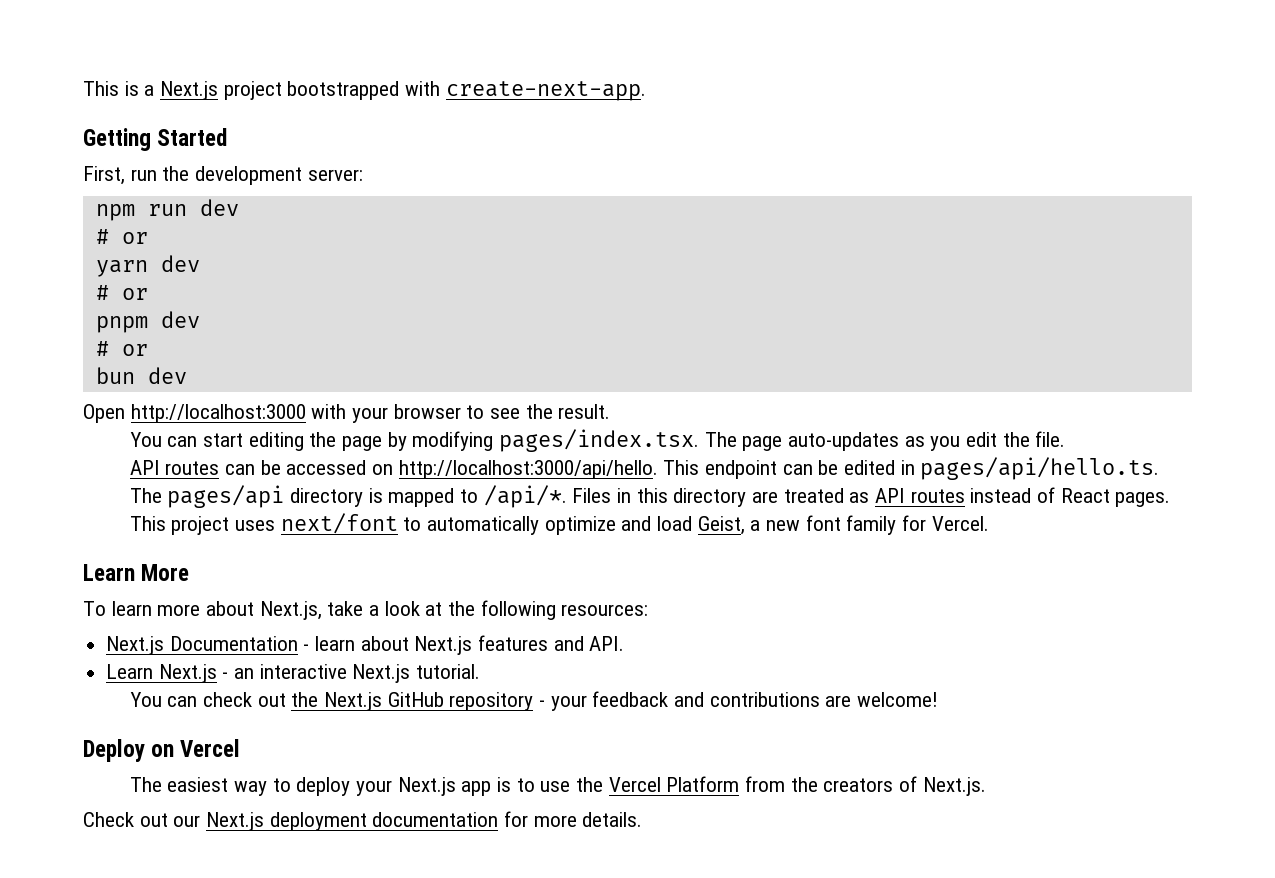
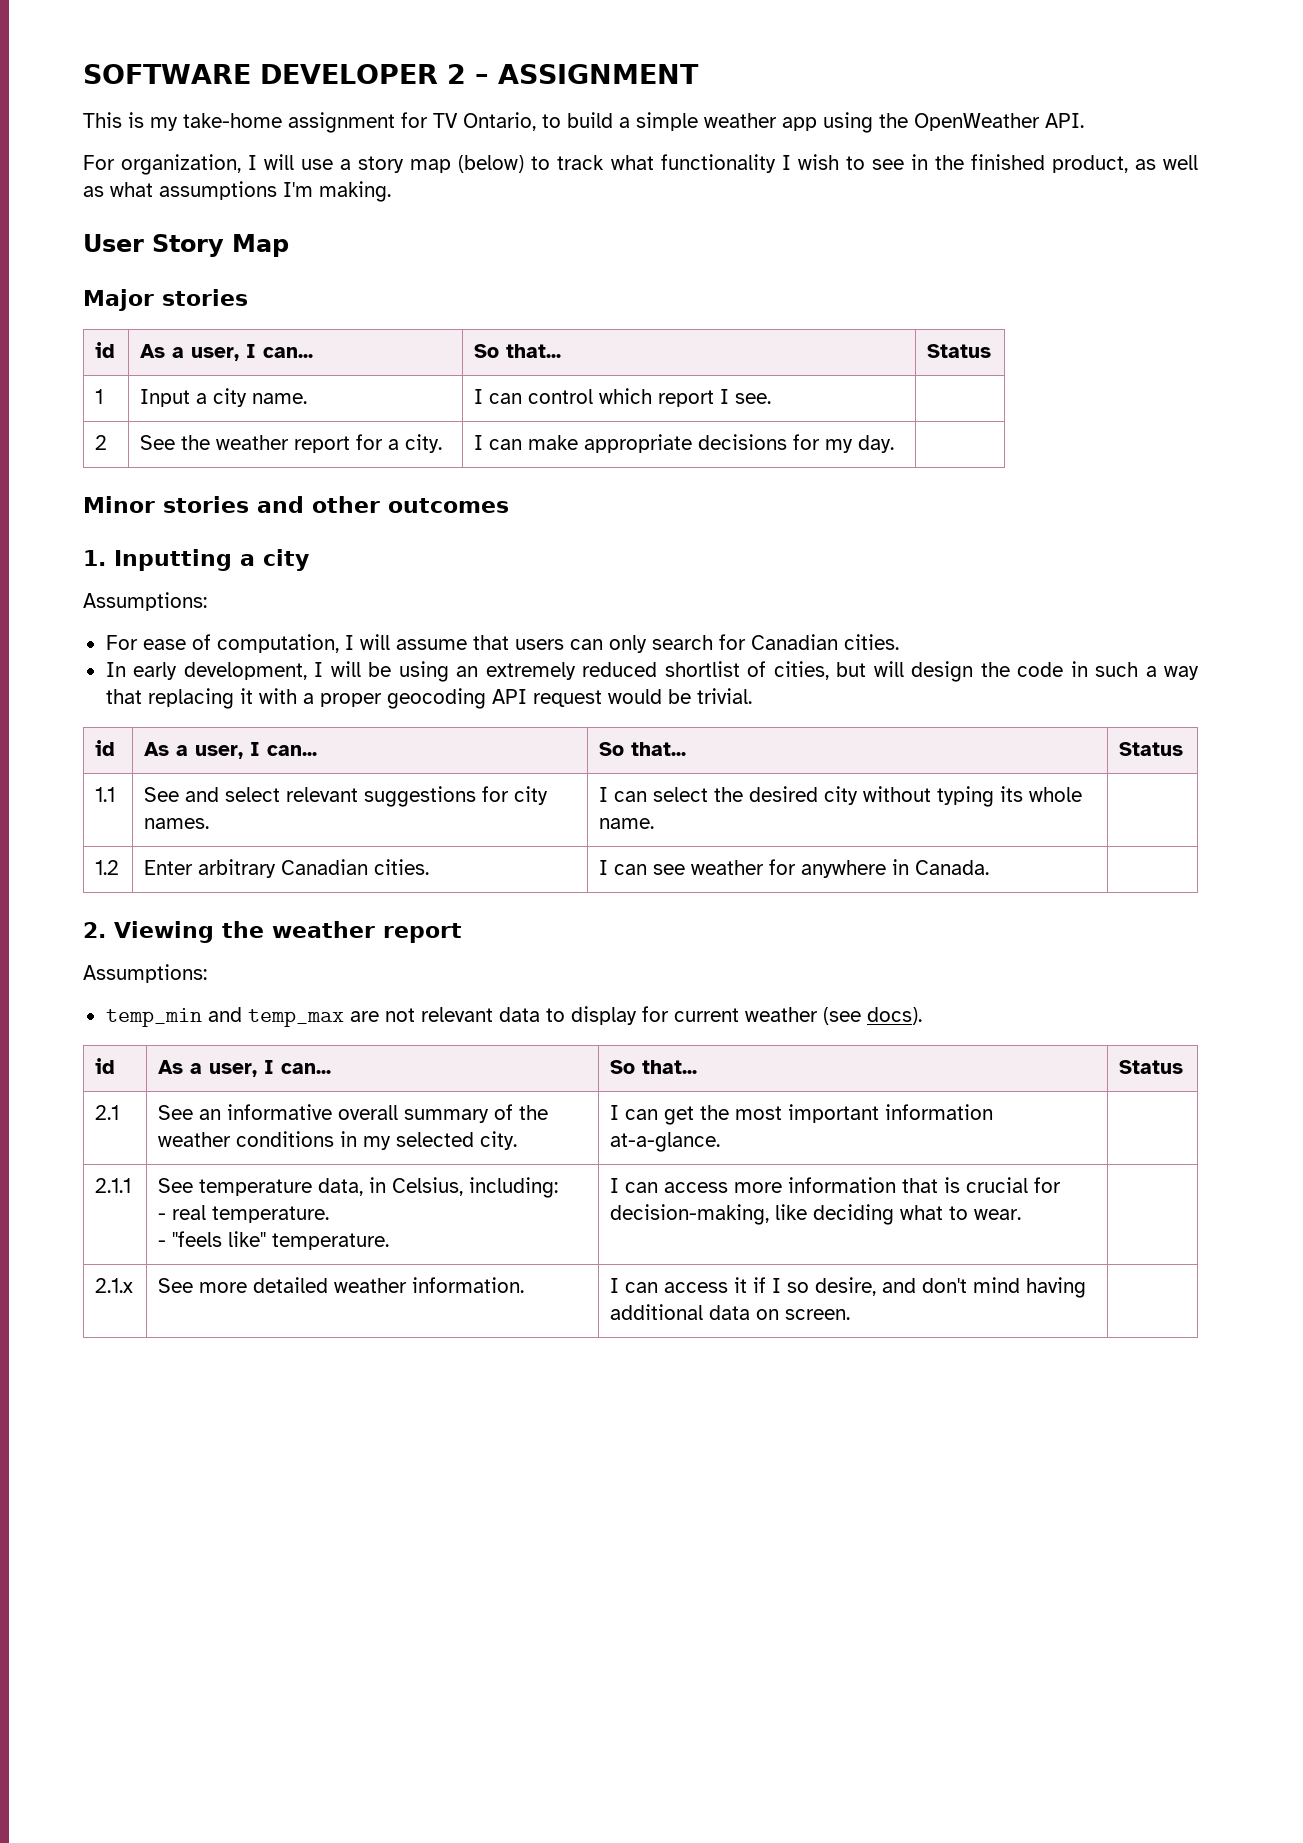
[83,81,646,101] [83,128,228,151] [83,166,363,185] [95,199,239,221] [95,229,148,244] [95,255,200,277] [95,285,148,300] [95,311,200,333] [95,341,148,356] [95,367,187,384] [83,404,611,423] [129,429,1066,452] [129,457,1160,480] [129,485,1171,508] [129,513,989,535] [83,564,190,581] [83,600,649,620] [106,635,625,655] [106,664,481,683] [129,691,939,711] [83,739,241,762] [129,776,986,796] [83,811,643,831] This is a Next.js project bootstrapped with create-next-app. // Getting Started // First, run the development server: // npm run dev // # or // yarn dev // # or // pnpm dev // # or // bun dev // Open http://localhost:3000 with your browser to see the result. // You can start editing the page by modifying pages/index.tsx. The page auto-updates as you edit the file. // API routes can be accessed on http://localhost:3000/api/hello. This endpoint can be edited in pages/api/hello.ts. // The pages/api directory is mapped to /api/*. Files in this directory are treated as API routes instead of React pages. // This project uses next/font to automatically optimize and load Geist, a new font family for Vercel. // Learn More // To learn more about Next.js, take a look at the following resources: // Next.js Documentation - learn about Next.js features and API. // Learn Next.js - an interactive Next.js tutorial. // You can check out the Next.js GitHub repository - your feedback and contributions are welcome! // Deploy on Vercel // The easiest way to deploy your Next.js app is to use the Vercel Platform from the creators of Next.js. // Check out our Next.js deployment documentation for more details. -> [83,64,699,84] [83,112,1084,133] [83,154,1198,175] [83,181,391,202] [83,234,289,257] [83,289,248,311] [95,342,116,358] [140,344,314,361] [474,344,562,358] [927,344,992,358] [95,389,104,404] [140,388,308,407] [474,388,772,407] [95,435,108,450] [140,434,443,453] [474,434,895,453] [83,496,509,513] [83,549,309,571] [83,592,207,611] [105,634,899,653] [105,661,1200,682] [105,688,752,709] [95,740,116,756] [144,742,318,759] [599,742,687,756] [1119,742,1184,756] [95,787,116,802] [144,786,549,807] [144,818,210,829] [599,786,1083,807] [599,818,655,829] [95,860,120,875] [144,859,430,878] [599,859,990,878] [83,921,462,943] [83,964,207,983] [105,1006,922,1027] [95,1058,116,1074] [158,1060,332,1077] [610,1060,698,1074] [1119,1060,1184,1074] [95,1105,120,1120] [158,1104,549,1123] [158,1131,518,1150] [610,1104,994,1125] [610,1132,721,1152] [95,1178,132,1193] [158,1177,559,1198] [158,1205,330,1223] [158,1231,390,1250] [610,1177,1062,1193] [610,1204,1022,1225] [95,1278,134,1293] [158,1277,525,1293] [610,1277,1087,1298] [610,1304,851,1320] SOFTWARE DEVELOPER 2 – ASSIGNMENT // This is my take-home assignment for TV Ontario, to build a simple weather app using the OpenWeather API. // For organization, I will use a story map (below) to track what functionality I wish to see in the finished product, as well as what assumptions I'm making. // User Story Map // Major stories // id | As a user, I can... | So that... | Status // 1 | Input a city name. | I can control which report I see. | // 2 | See the weather report for a city. | I can make appropriate decisions for my day. | // Minor stories and other outcomes // 1. Inputting a city // Assumptions: // For ease of computation, I will assume that users can only search for Canadian cities. // In early development, I will be using an extremely reduced shortlist of cities, but will design the code in such a way that replacing it with a proper geocoding API request would be trivial. // id | As a user, I can... | So that... | Status // 1.1 | See and select relevant suggestions for city names. | I can select the desired city without typing its whole name. | // 1.2 | Enter arbitrary Canadian cities. | I can see weather for anywhere in Canada. | // 2. Viewing the weather report // Assumptions: // temp_min and temp_max are not relevant data to display for current weather (see docs). // id | As a user, I can... | So that... | Status // 2.1 | See an informative overall summary of the weather conditions in my selected city. | I can get the most important information at-a-glance. | // 2.1.1 | See temperature data, in Celsius, including: // - real temperature. // - "feels like" temperature. | I can access more information that is crucial for decision-making, like deciding what to wear. | // 2.1.x | See more detailed weather information. | I can access it if I so desire, and don't mind having additional data on screen. |

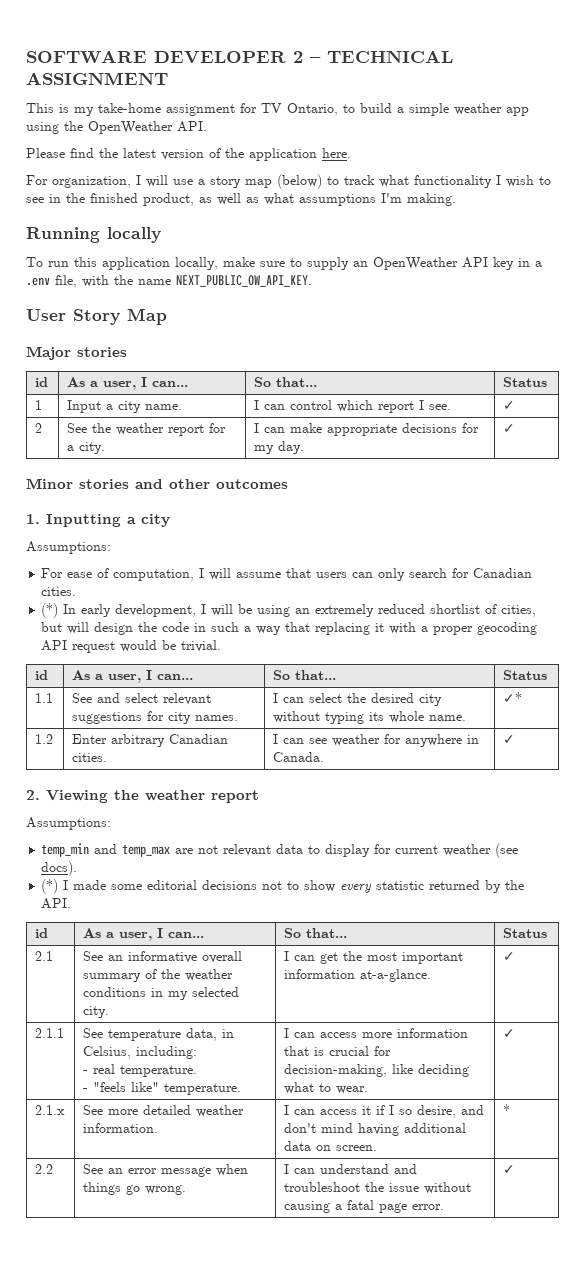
(489, 79) none -> [327,50,453,63] TECHNICAL
(1084, 120) none -> [26,148,351,161] // Please find the latest version of the application here.
(391, 191) none -> [26,227,161,243] [26,257,542,270] [26,275,312,288] // Running locally // To run this application locally, make sure to supply an OpenWeather API key in a .env file, with the name NEXT_PUBLIC_OW_API_KEY.
(772, 398) none -> [503,401,516,410] ✓
(895, 444) none -> [503,424,516,433] ✓
(899, 642) none -> [41,603,59,618] (*)
(655, 823) none -> [503,692,523,703] ✓*
(990, 867) none -> [503,735,516,744] ✓
(922, 1016) none -> [41,879,525,894] [41,898,72,909] // (*) I made some editorial decisions not to show every statistic returned by the API.
(721, 1142) none -> [503,952,516,961] ✓
(1022, 1214) none -> [503,1029,516,1038] ✓
(851, 1314) none -> [503,1104,511,1115] [35,1164,54,1174] [83,1164,249,1177] [83,1182,187,1195] [284,1164,418,1174] [284,1182,472,1194] [284,1200,445,1213] [503,1165,516,1174] * // 2.2 | See an error message when things go wrong. | I can understand and troubleshoot the issue without causing a fatal page error. | ✓

